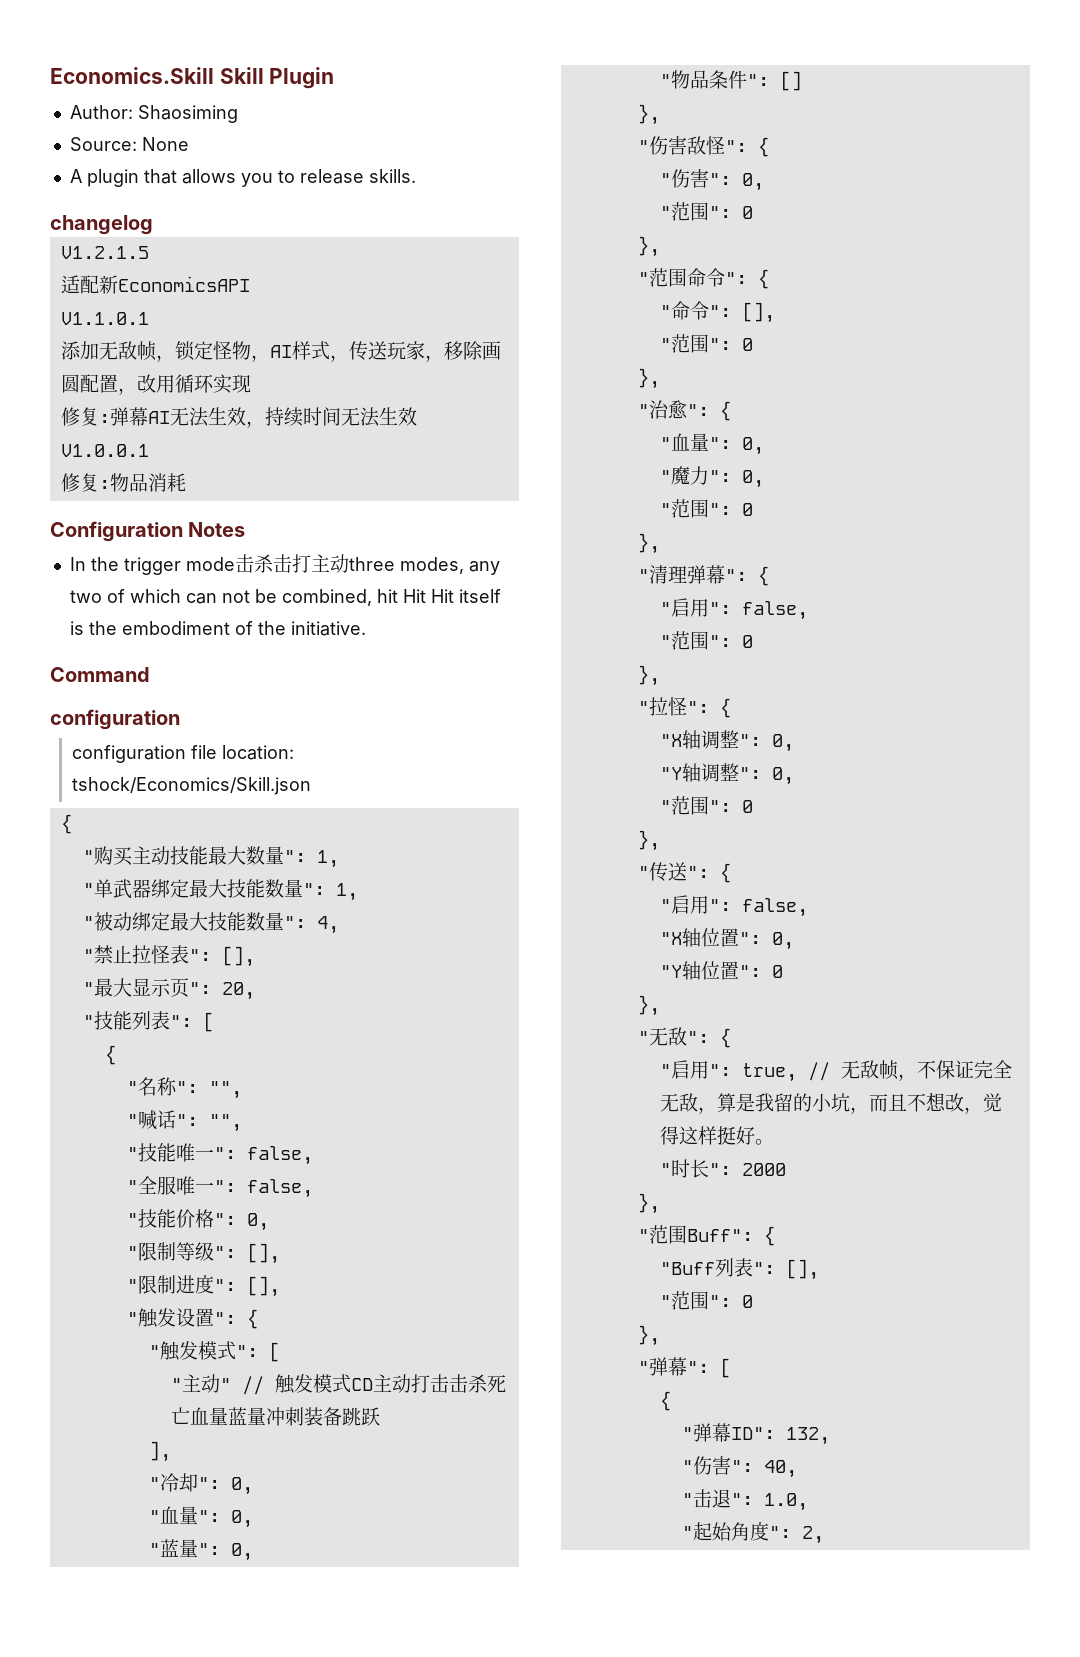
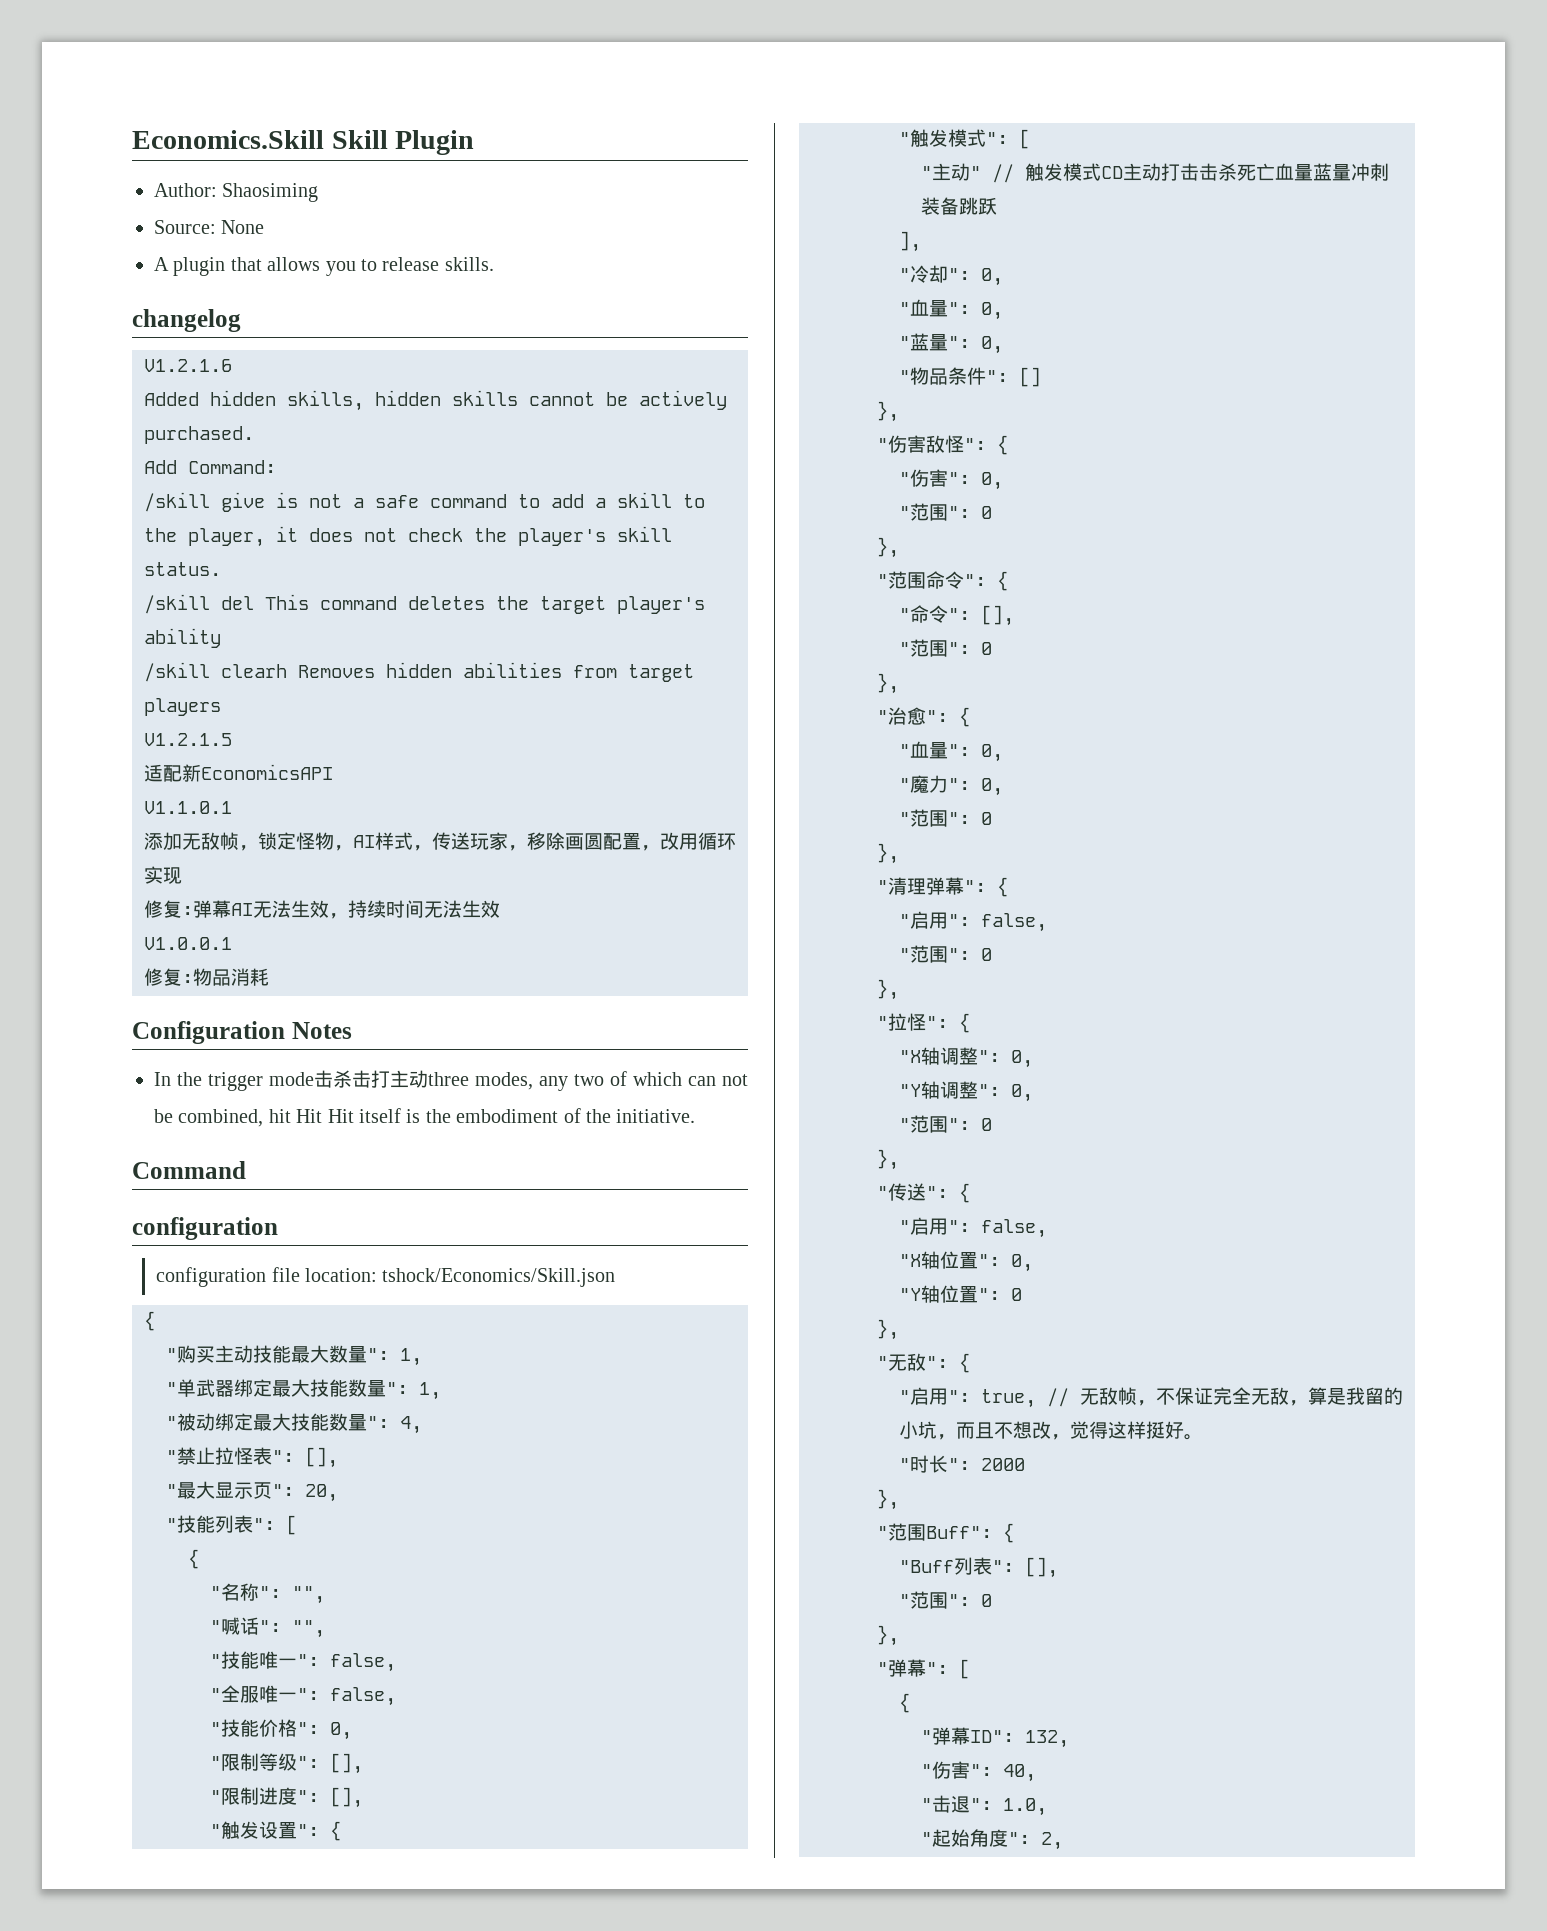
(153, 225) none -> [144,359,232,372] [144,390,727,411] [144,426,254,444] [144,460,276,474] [144,492,705,512] [144,526,672,547] [144,562,221,576] [144,594,705,614] [144,628,221,648] [144,662,694,682] [144,698,221,716] // V1.2.1.6 // Added hidden skills, hidden skills cannot be actively purchased. // Add Command: // /skill give is not a safe command to add a skill to the player, it does not check the player's skill status. // /skill del This command deletes the target player's ability // /skill clearh Removes hidden abilities from target players

